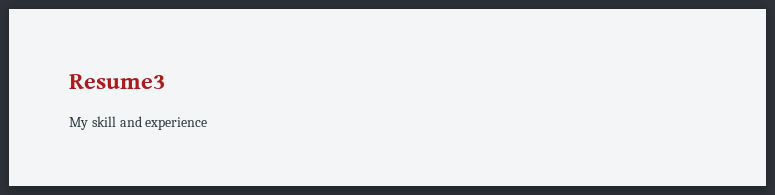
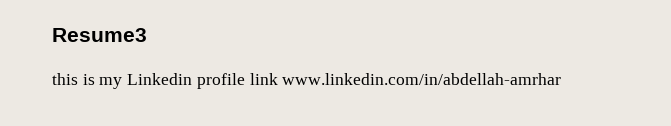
[69,116,208,130] My skill and experience -> [52,73,562,89] this is my Linkedin profile link www.linkedin.com/in/abdellah-amrhar

